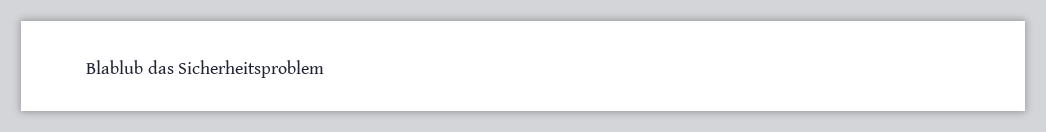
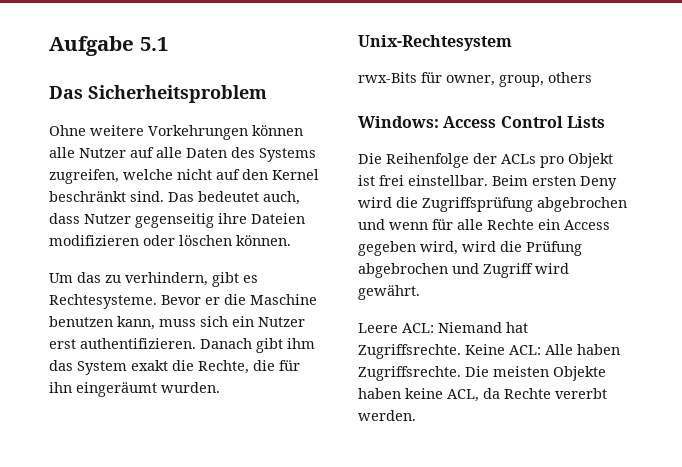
[86,60,325,78] Blablub das Sicherheitsproblem -> [49,36,168,56] [49,85,267,103] [49,125,303,140] [49,147,316,162] [49,169,319,184] [49,191,300,205] [49,213,305,228] [49,235,291,246] [49,272,258,287] [49,294,317,309] [49,316,305,330] [49,338,315,353] [49,360,300,375] [49,382,220,397] [358,35,512,51] [358,72,592,87] [358,116,605,128] [358,153,613,168] [358,175,617,190] [358,197,627,212] [358,219,610,230] [358,241,582,256] [358,263,569,278] [358,285,420,300] [358,322,528,333] [358,344,620,359] [358,366,606,381] [358,388,607,402] [358,410,416,421] Aufgabe 5.1 // Das Sicherheitsproblem // Ohne weitere Vorkehrungen können alle Nutzer auf alle Daten des Systems zugreifen, welche nicht auf den Kernel beschränkt sind. Das bedeutet auch, dass Nutzer gegenseitig ihre Dateien modifizieren oder löschen können. // Um das zu verhindern, gibt es Rechtesysteme. Bevor er die Maschine benutzen kann, muss sich ein Nutzer erst authentifizieren. Danach gibt ihm das System exakt die Rechte, die für ihn eingeräumt wurden. // Unix-Rechtesystem // rwx-Bits für owner, group, others // Windows: Access Control Lists // Die Reihenfolge der ACLs pro Objekt ist frei einstellbar. Beim ersten Deny wird die Zugriffsprüfung abgebrochen und wenn für alle Rechte ein Access gegeben wird, wird die Prüfung abgebrochen und Zugriff wird gewährt. // Leere ACL: Niemand hat Zugriffsrechte. Keine ACL: Alle haben Zugriffsrechte. Die meisten Objekte haben keine ACL, da Rechte vererbt werden.

